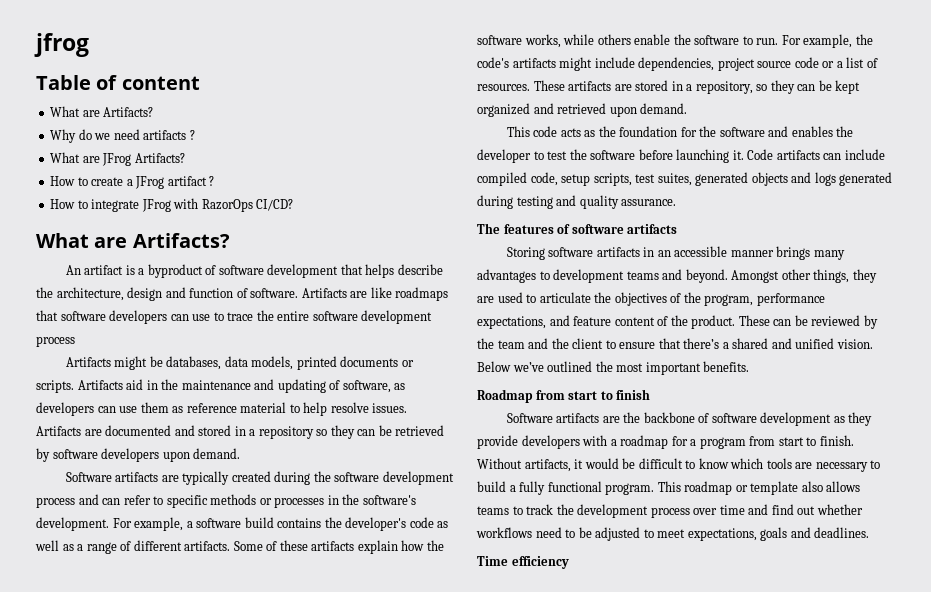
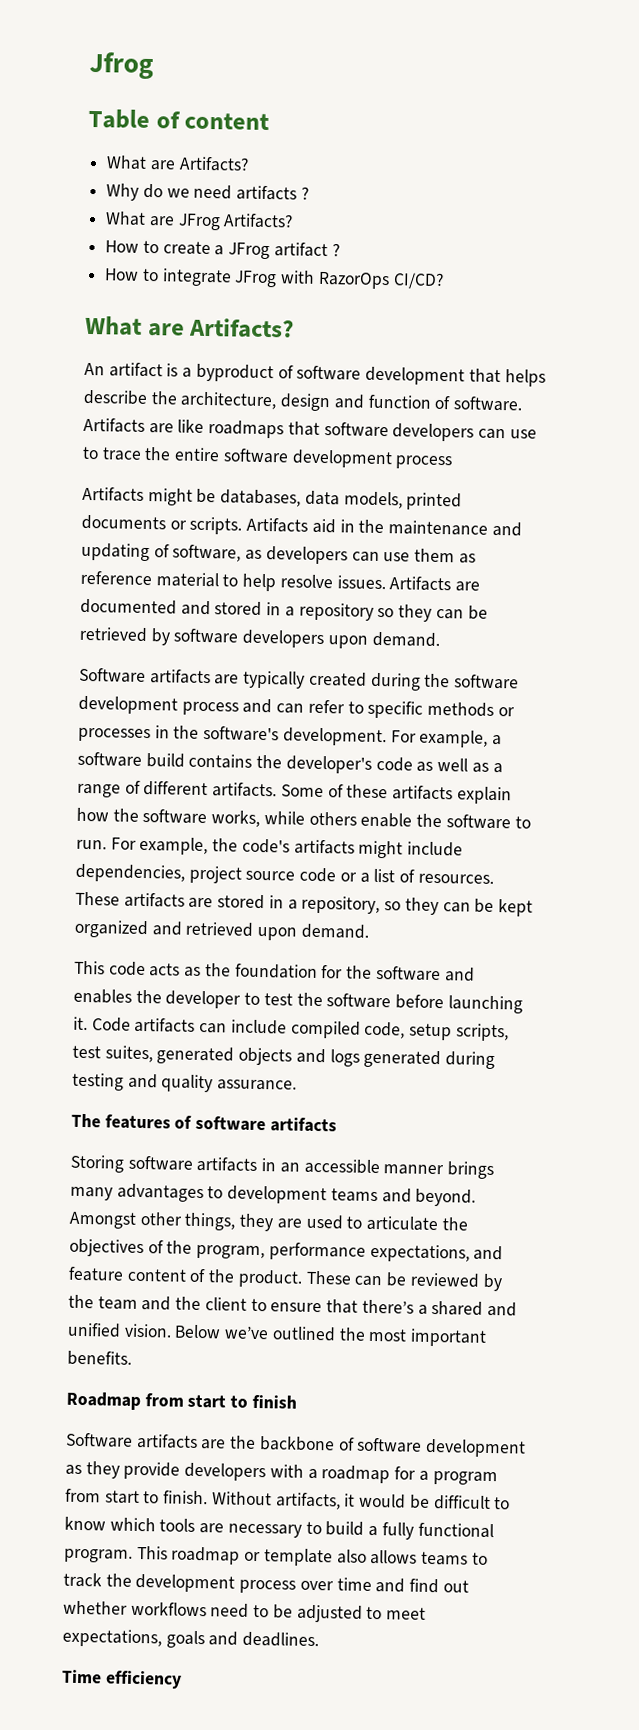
[34,33,89,57] jfrog -> [89,51,154,80] Jfrog

